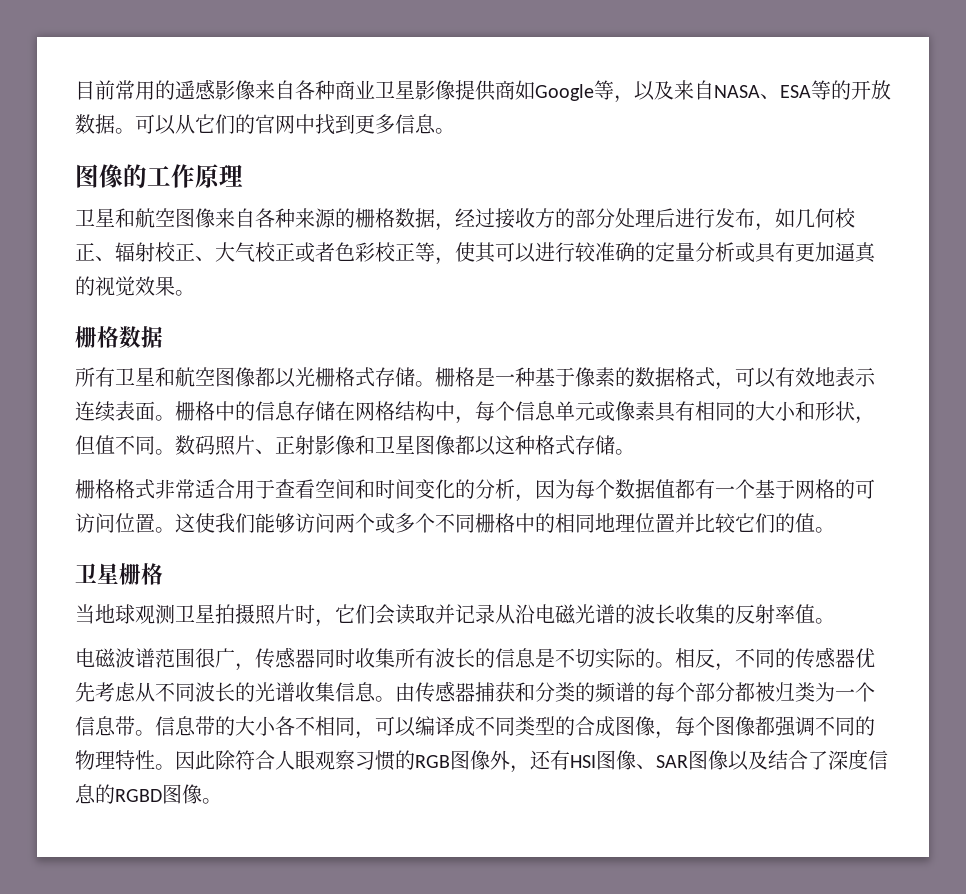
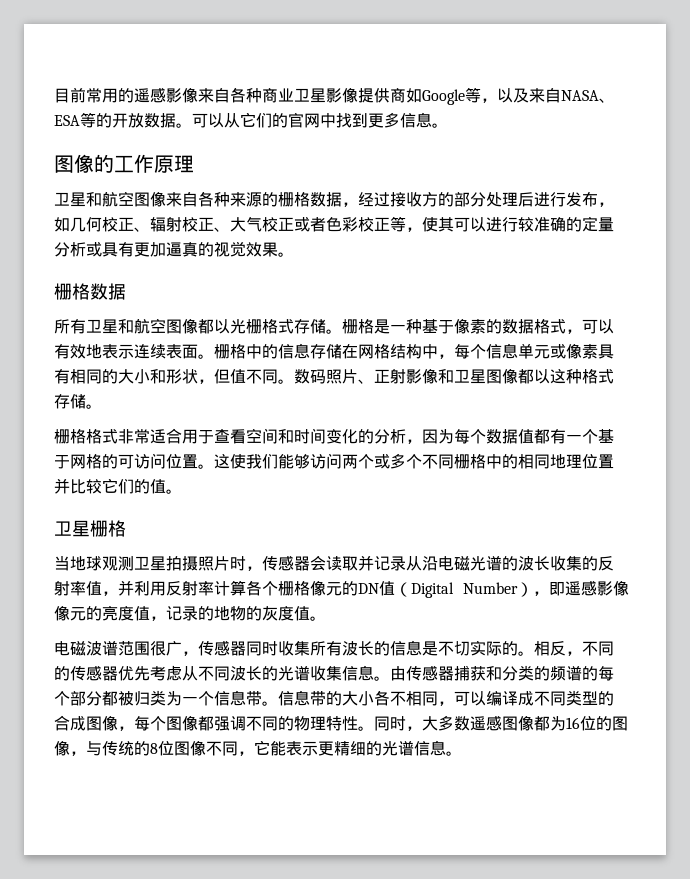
[335,604,375,624] 它们 -> [262,555,310,571] 传感器
(815, 614) none -> [102,580,629,598] [54,606,310,621] ，并利用反射率计算各个栅格像元的DN值（Digital Number），即遥感影像像元的亮度值，记录的地物的灰度值
[175,749,888,773] [75,784,202,804] 因此除符合人眼观察习惯的RGB图像外，还有HSI图像、SAR图像以及结合了深度信息的RGBD图像 -> [374,715,628,731] [54,740,446,756] 同时，大多数遥感图像都为16位的图像，与传统的8位图像不同，它能表示更精细的光谱信息

